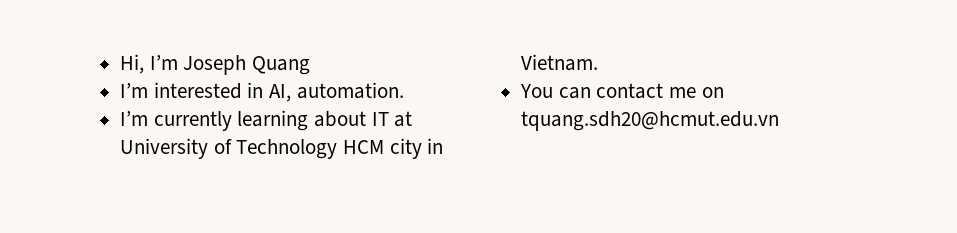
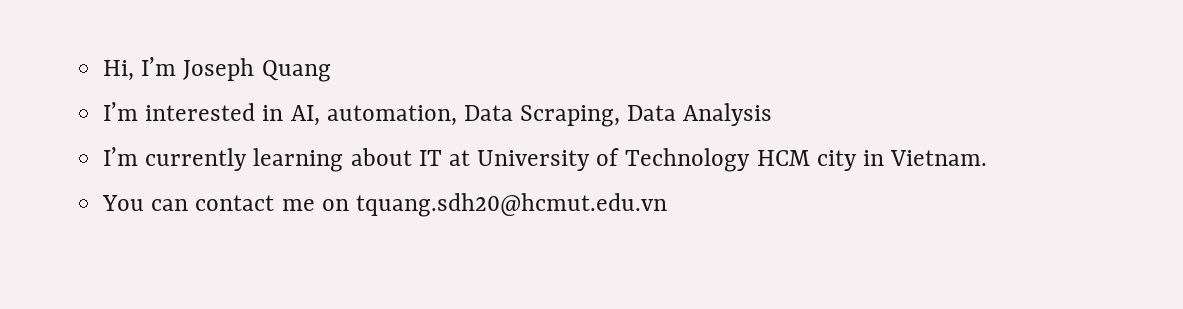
[296,82,404,99] automation. -> [326,103,773,127] automation, Data Scraping, Data Analysis

